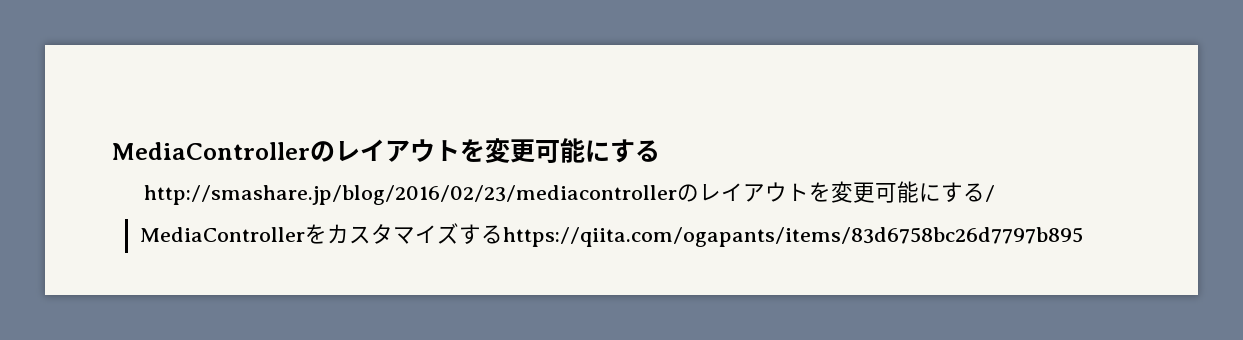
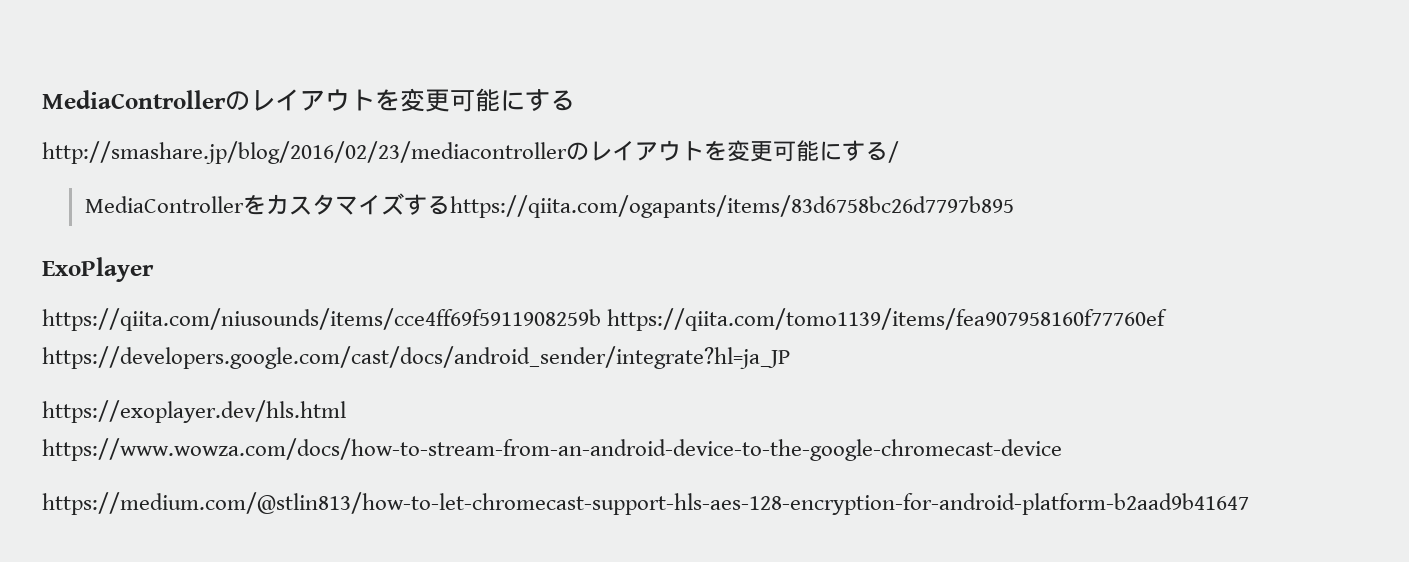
(1084, 237) none -> [42,257,154,282] [42,308,1168,331] [42,346,790,369] [42,400,346,423] [42,438,1062,461] [42,492,1249,515] // ExoPlayer // https://qiita.com/niusounds/items/cce4ff69f5911908259b https://qiita.com/tomo1139/items/fea907958160f77760ef https://developers.google.com/cast/docs/android_sender/integrate?hl=ja_JP // https://exoplayer.dev/hls.html https://www.wowza.com/docs/how-to-stream-from-an-android-device-to-the-google-chromecast-device // https://medium.com/@stlin813/how-to-let-chromecast-support-hls-aes-128-encryption-for-android-platform-b2aad9b41647

